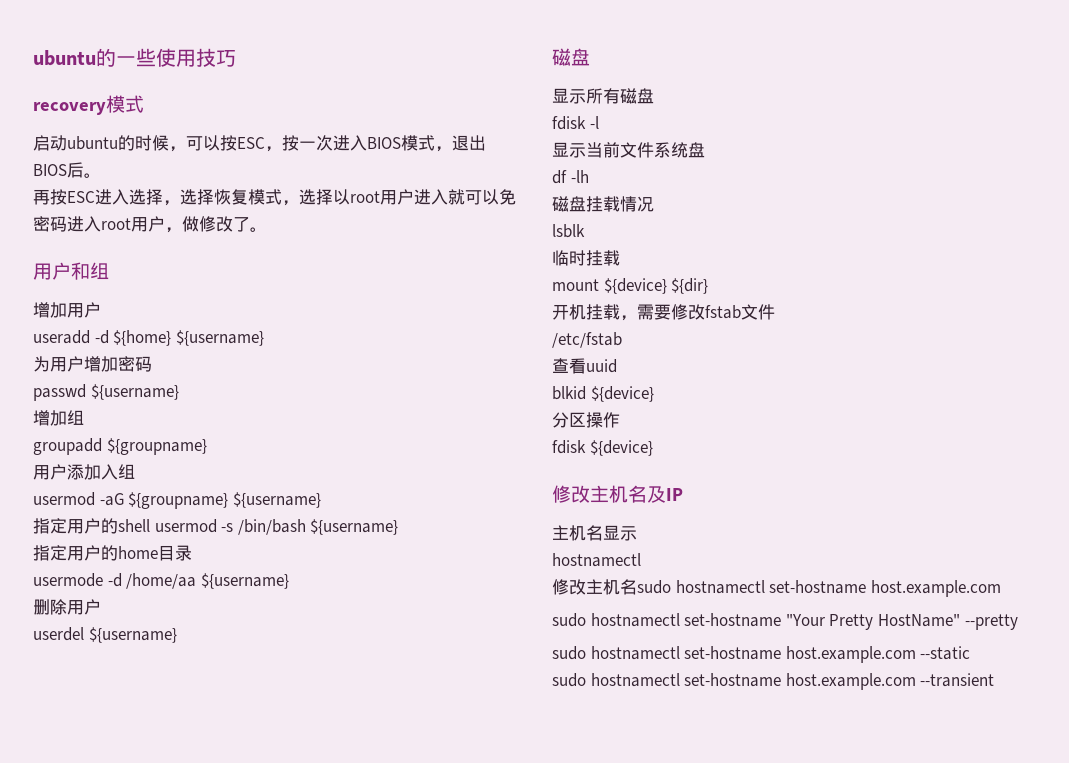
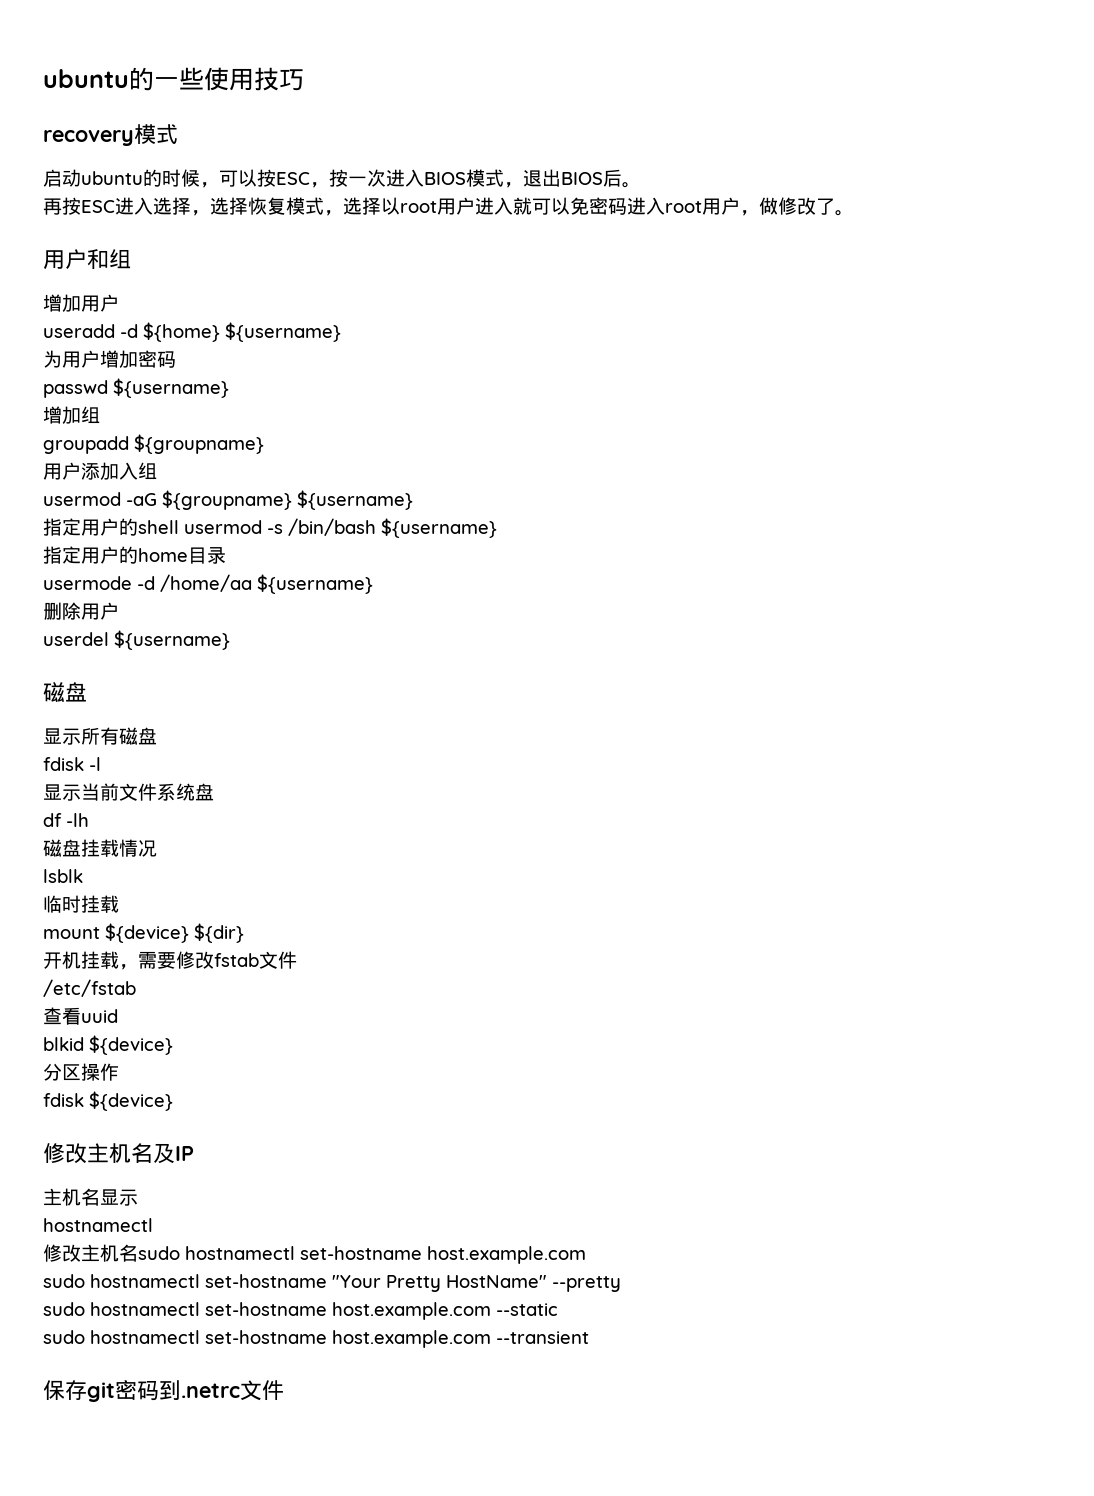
(995, 680) none -> [43,1380,284,1402] // 保存git密码到.netrc文件

